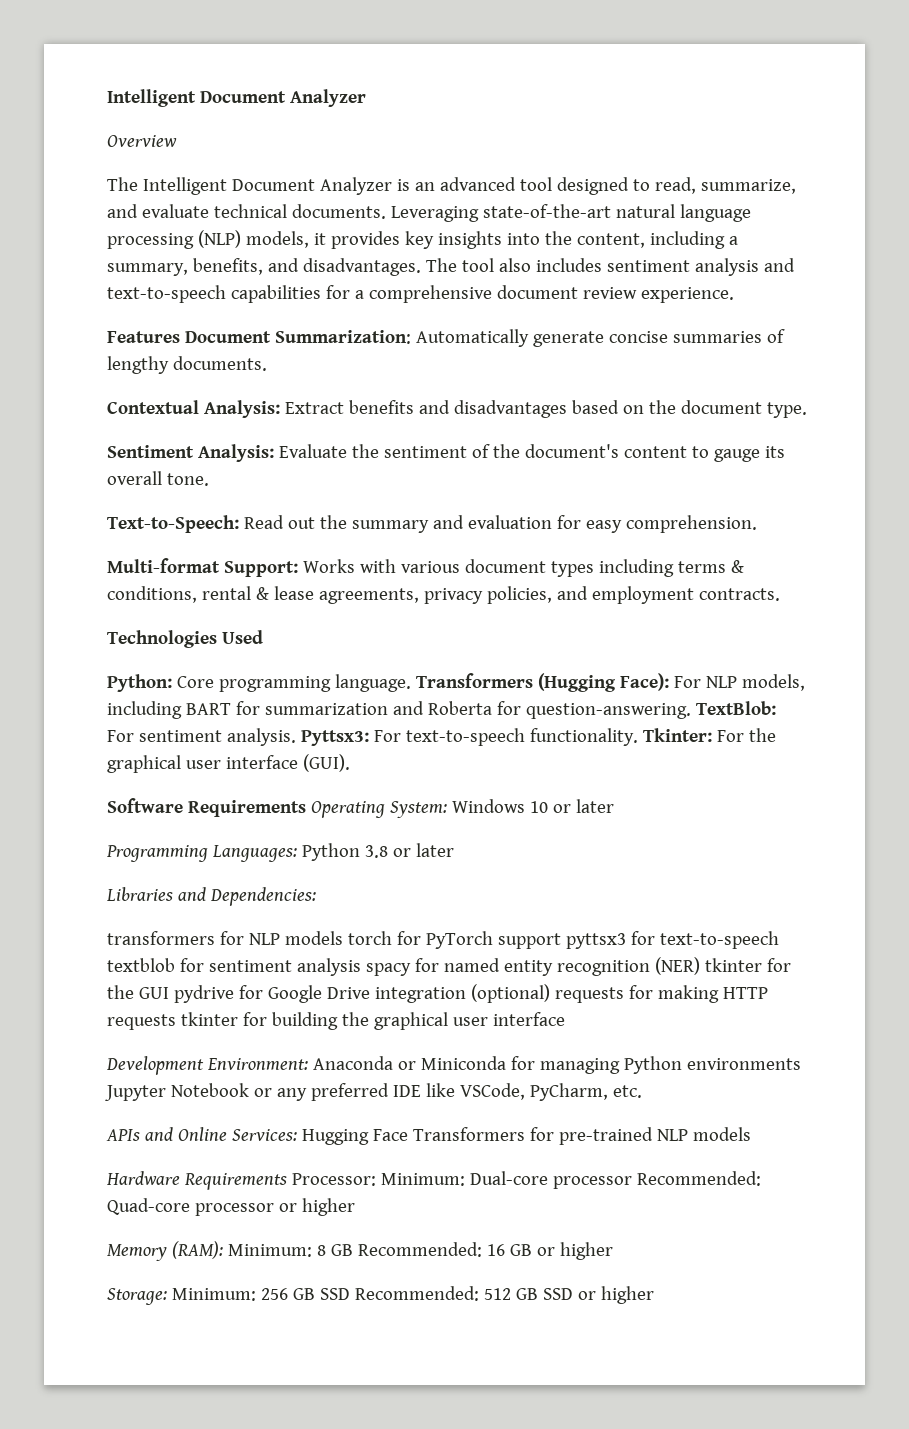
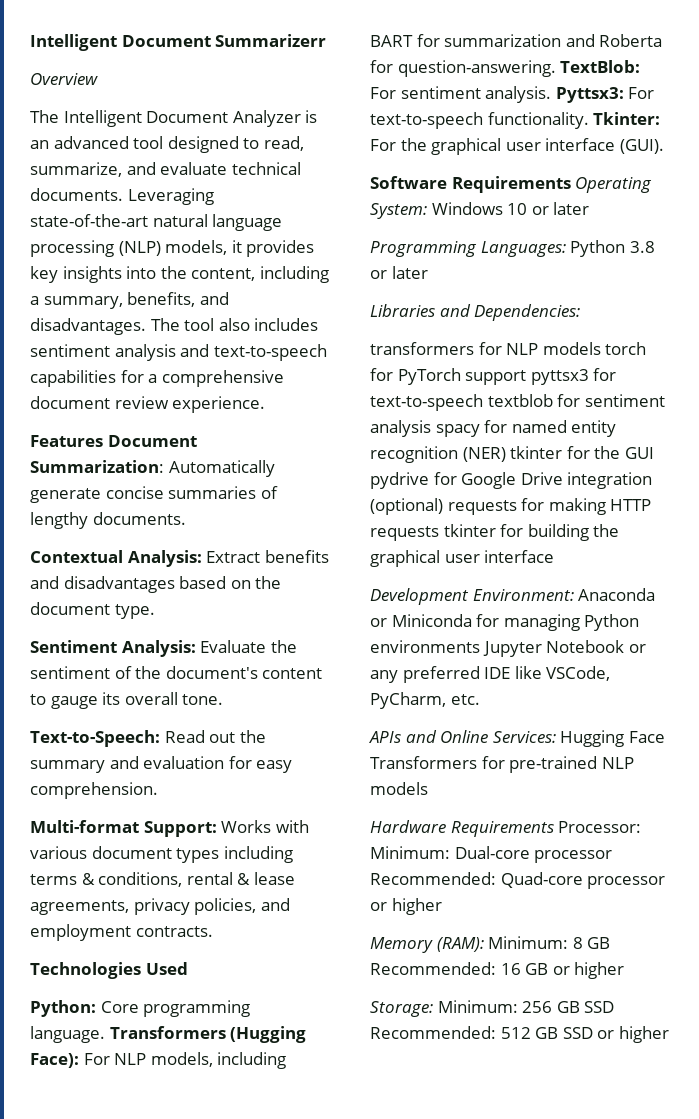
[107,89,366,107] Intelligent Document Analyzer -> [30,34,327,51] Intelligent Document Summarizerr

